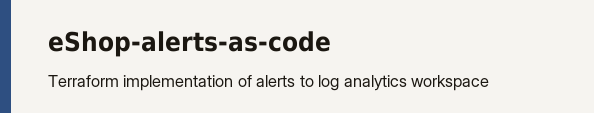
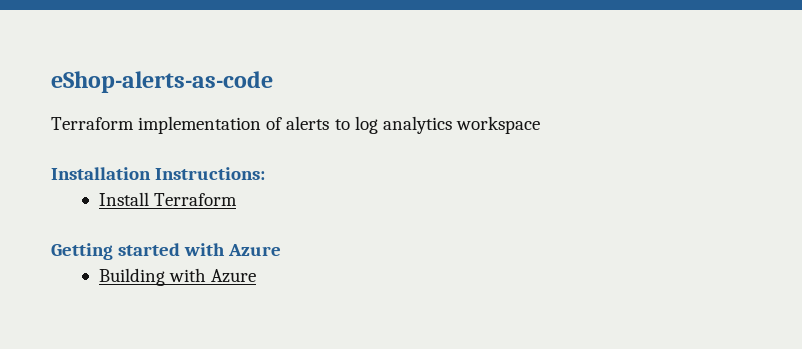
(490, 83) none -> [51,167,266,180] [98,192,237,206] [51,243,282,260] [98,268,256,286] // Installation Instructions: // Install Terraform // Getting started with Azure // Building with Azure

